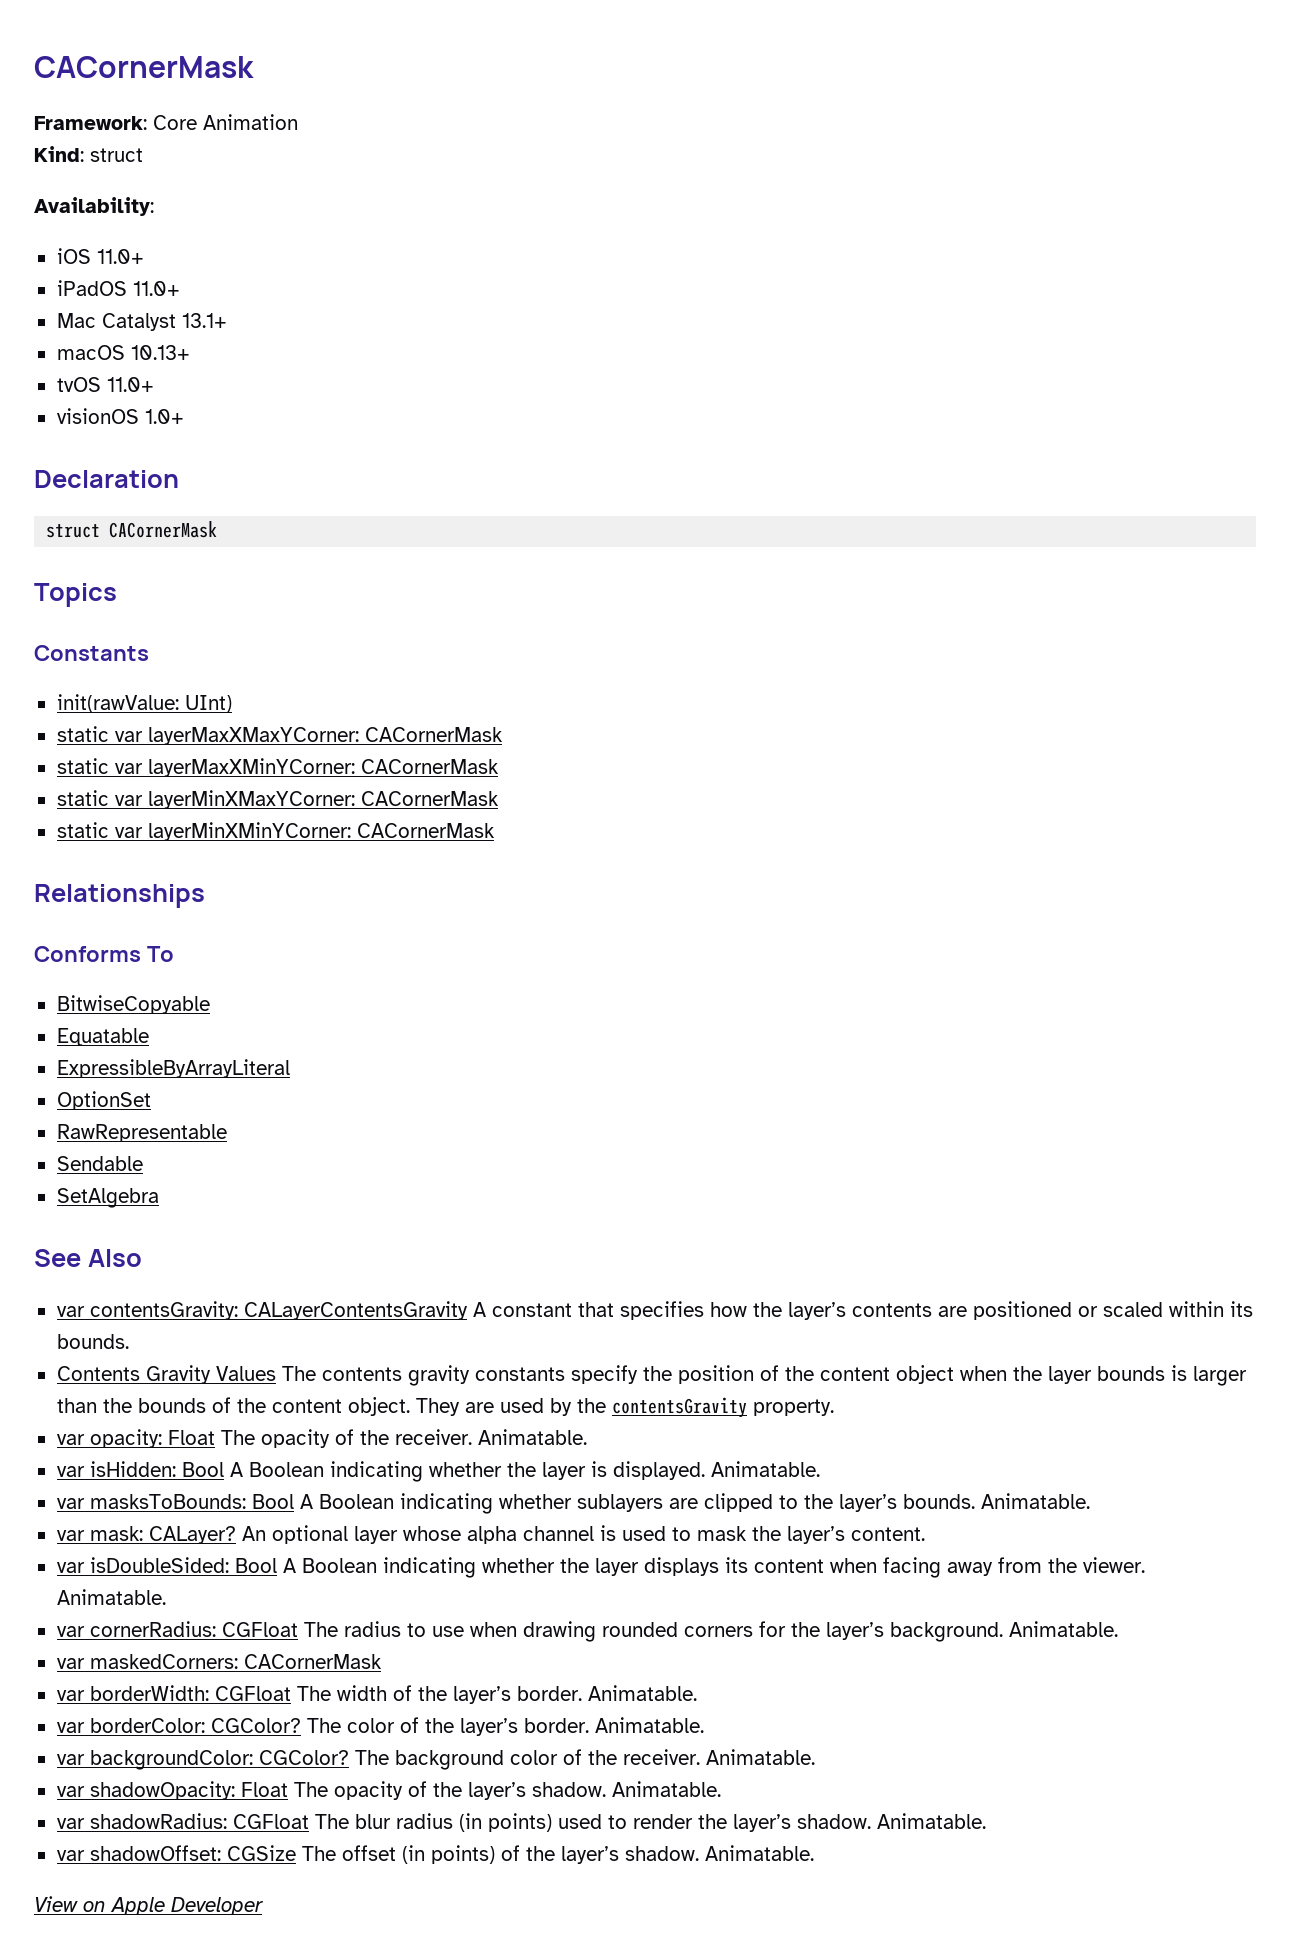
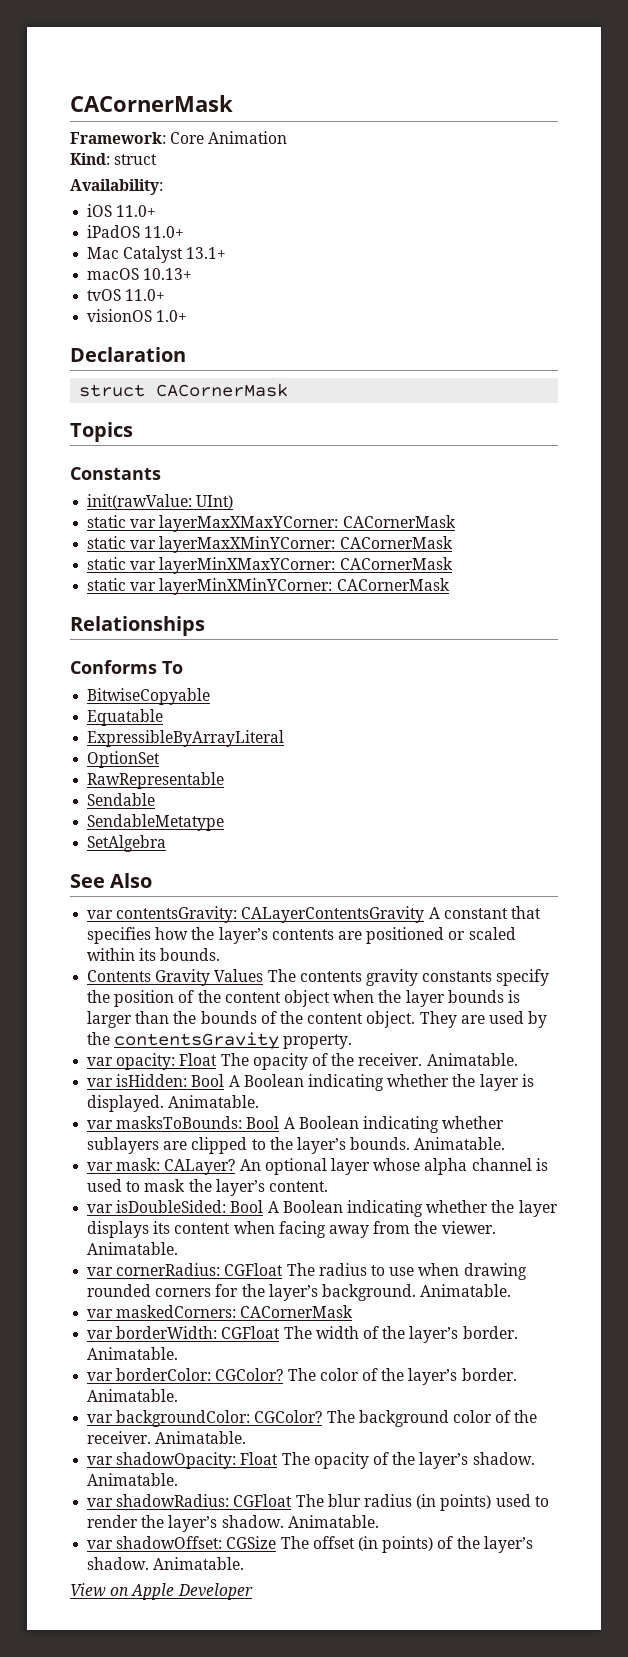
(143, 1163) none -> [87,814,225,831] // SendableMetatype

